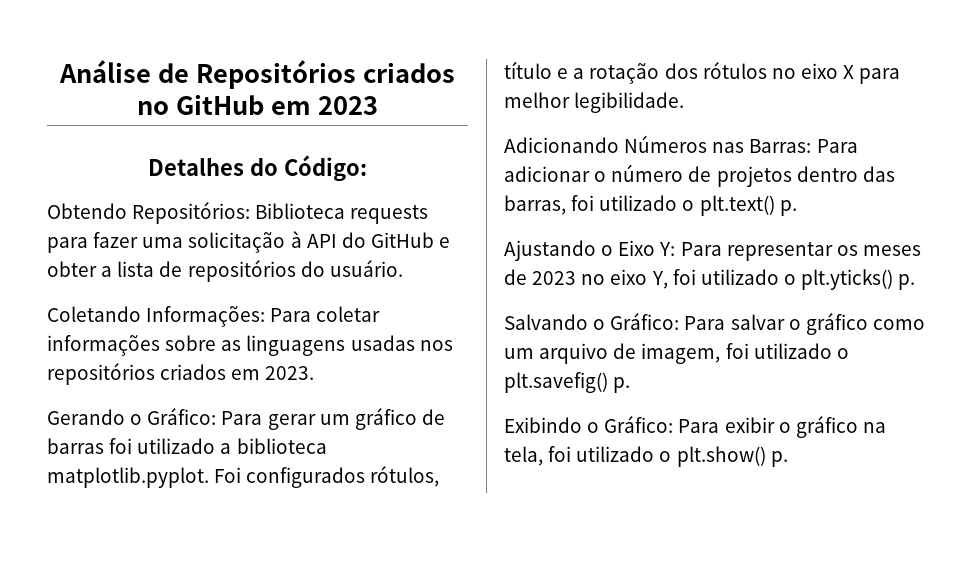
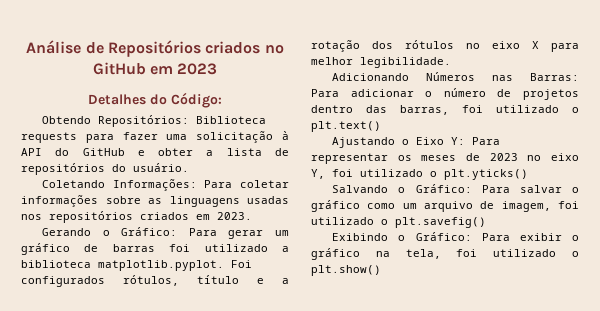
[779,200,797,216] p. -> (381, 126) none
[898,274,916,290] p. -> (528, 174) none
[613,377,631,393] p. -> (486, 222) none
[770,451,788,467] p. -> (381, 270) none

